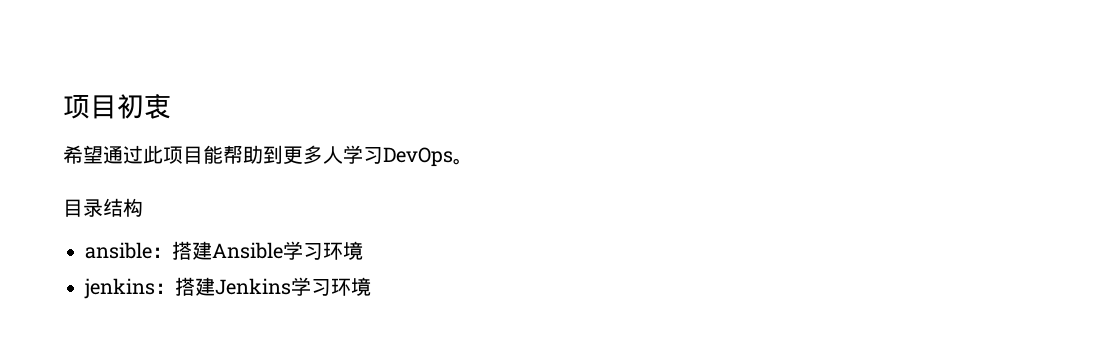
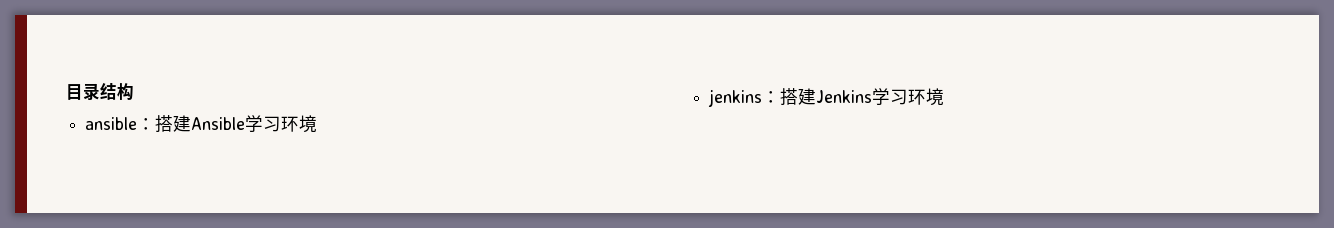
[63,94,171,119] [63,145,473,167] 项目初衷 // 希望通过此项目能帮助到更多人学习DevOps。 // -> (66, 92) none

